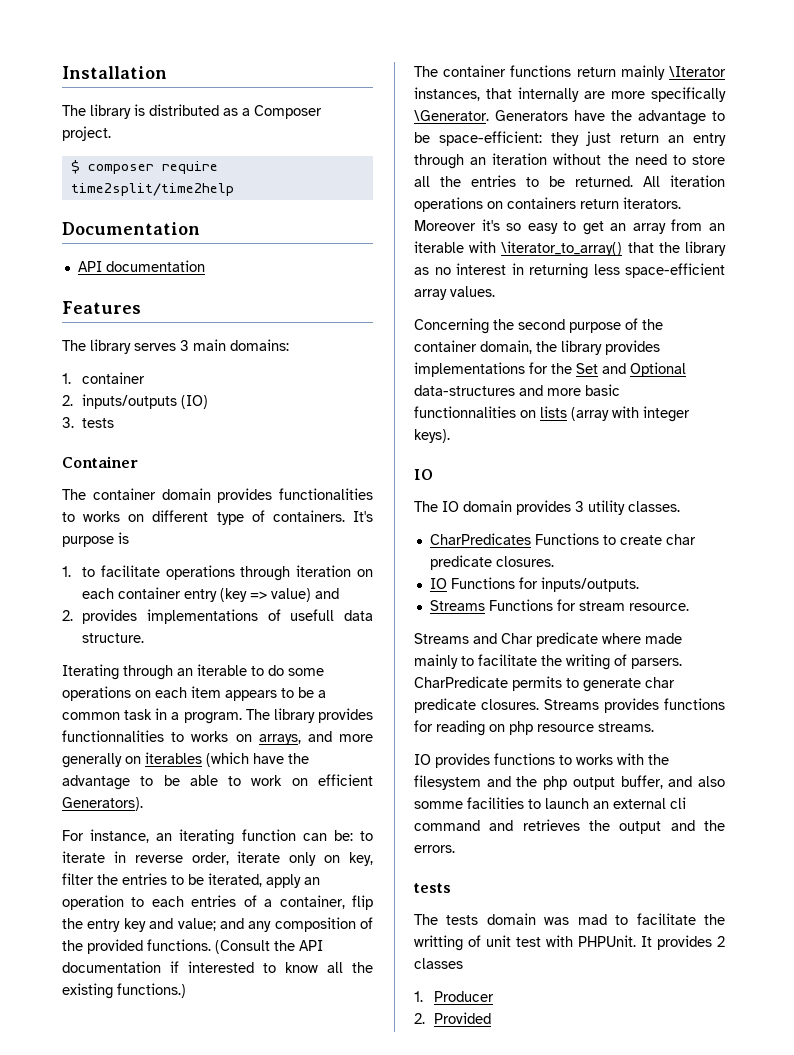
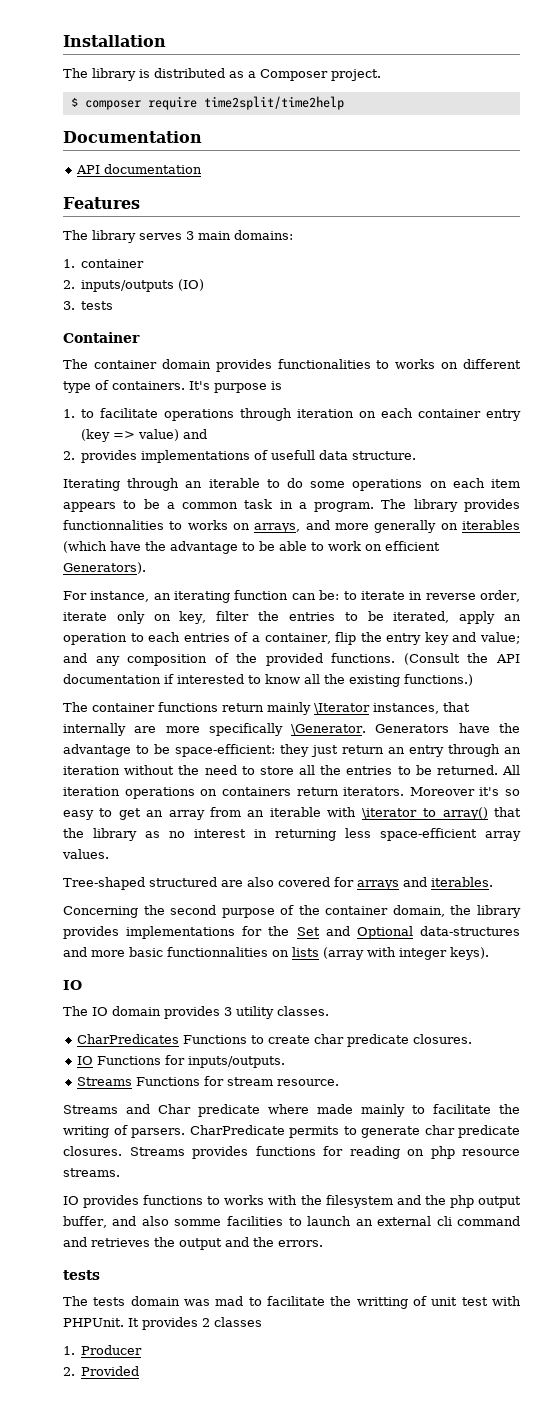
(495, 291) none -> [63,877,493,890] // Tree-shaped structured are also covered for arrays and iterables.

